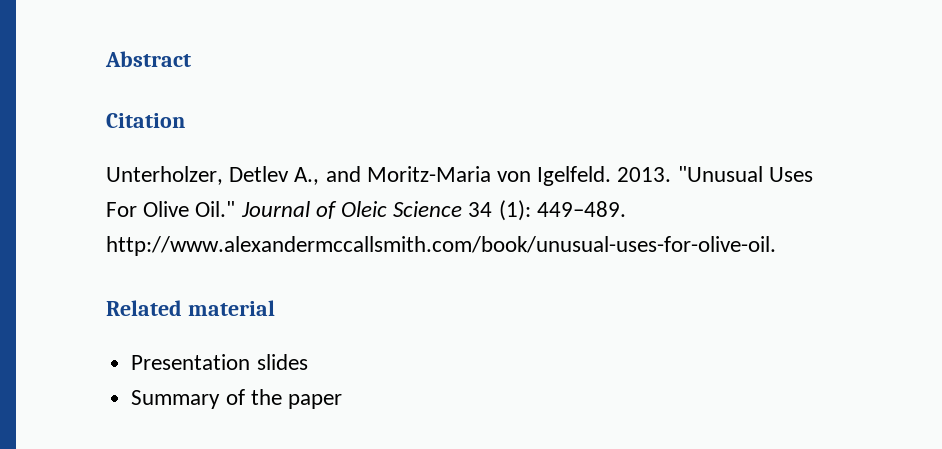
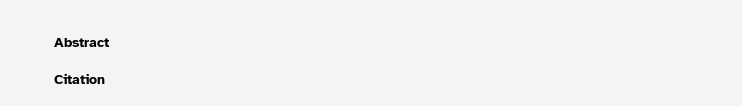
[106,166,813,186] [106,200,626,221] [106,236,776,256] [106,300,275,316] [131,354,308,370] [131,389,342,409] // Unterholzer, Detlev A., and Moritz-Maria von Igelfeld. 2013. "Unusual Uses For Olive Oil." Journal of Oleic Science 34 (1): 449–489. http://www.alexandermccallsmith.com/book/unusual-uses-for-olive-oil. // Related material // Presentation slides // Summary of the paper -> (105, 78) none

